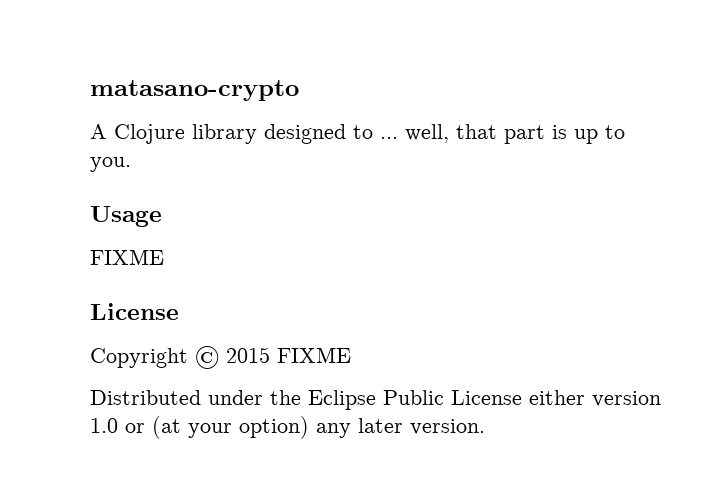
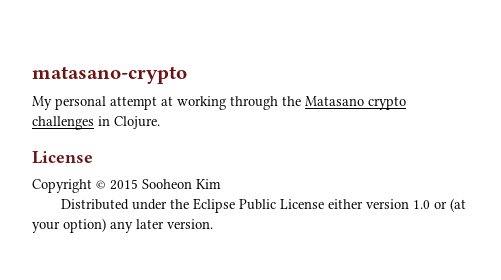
[90,124,625,144] [90,157,131,172] [90,206,162,227] [90,249,164,265] A Clojure library designed to ... well, that part is up to you. // Usage // FIXME -> [32,96,406,110] [32,116,160,130] My personal attempt at working through the Matasano crypto challenges in Clojure.
[277,347,351,363] FIXME -> [142,179,221,189] Sooheon Kim

